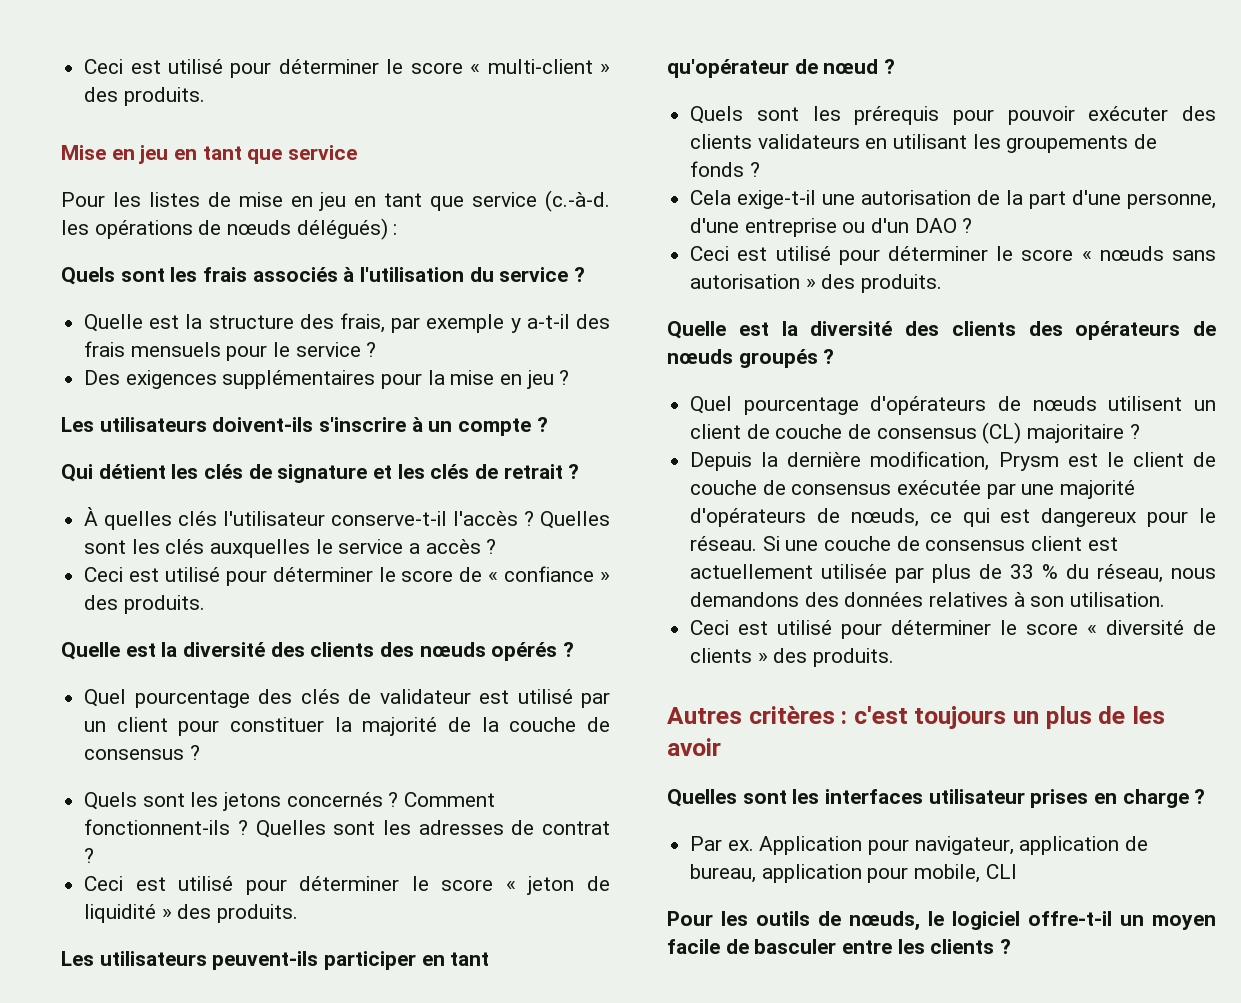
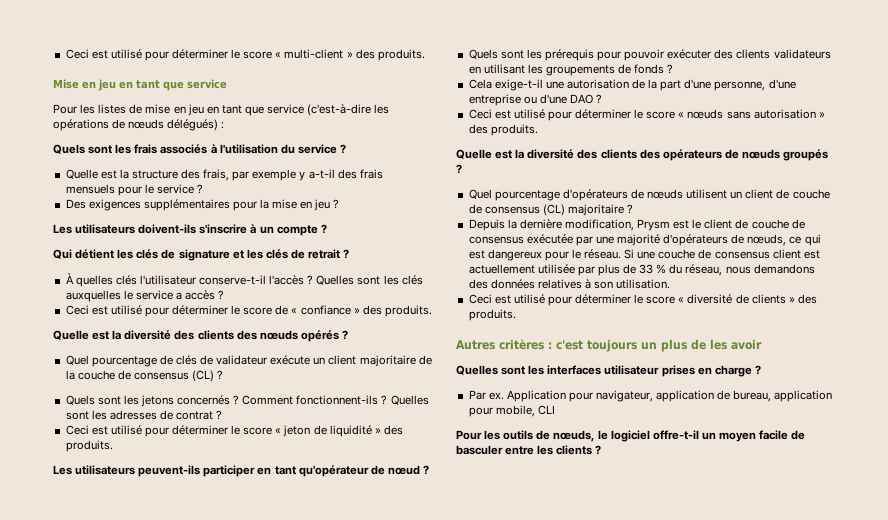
[545,190,611,212] (c.-à-d. -> [307,104,372,116] (c'est-à-dire
[258,689,293,704] des -> [159,355,173,365] de
[479,689,610,708] [84,717,438,736] est utilisé par un client pour constituer la majorité -> [270,355,416,367] exécute un client majoritaire
(185, 754) none -> [192,370,215,382] (CL)
[871,218,910,233] d'un -> [539,94,567,104] d'une

